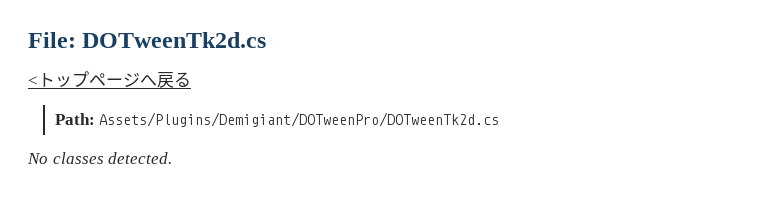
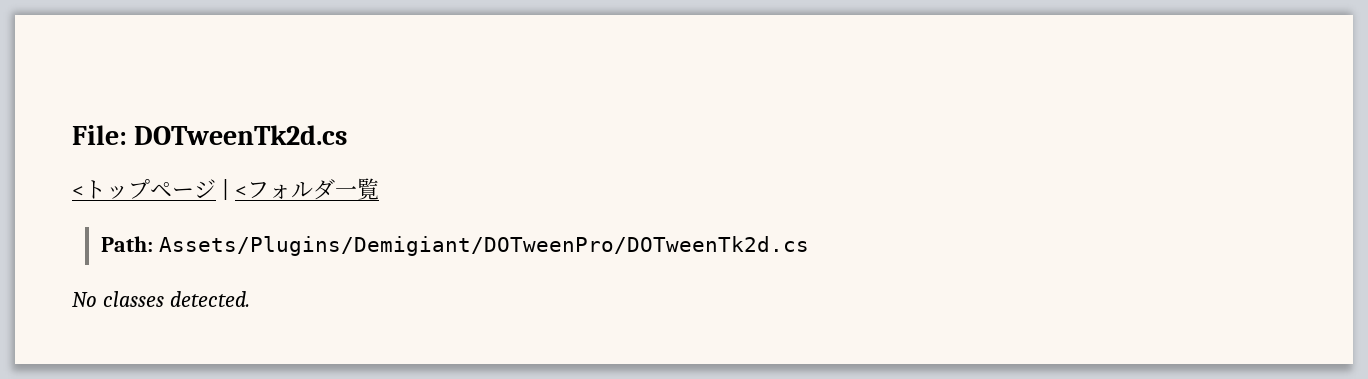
[140,72,191,88] へ戻る -> [221,178,379,200] | <フォルダ一覧

